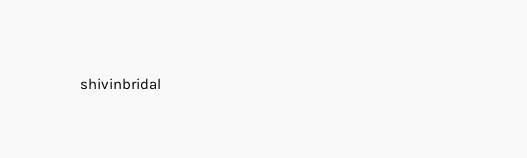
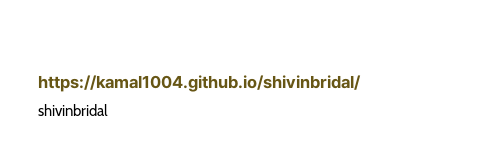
(80, 84) none -> [38,75,361,92] https://kamal1004.github.io/shivinbridal/ //

